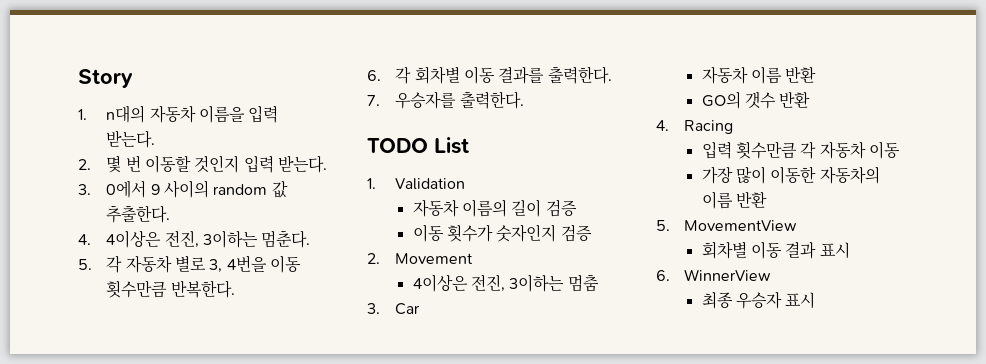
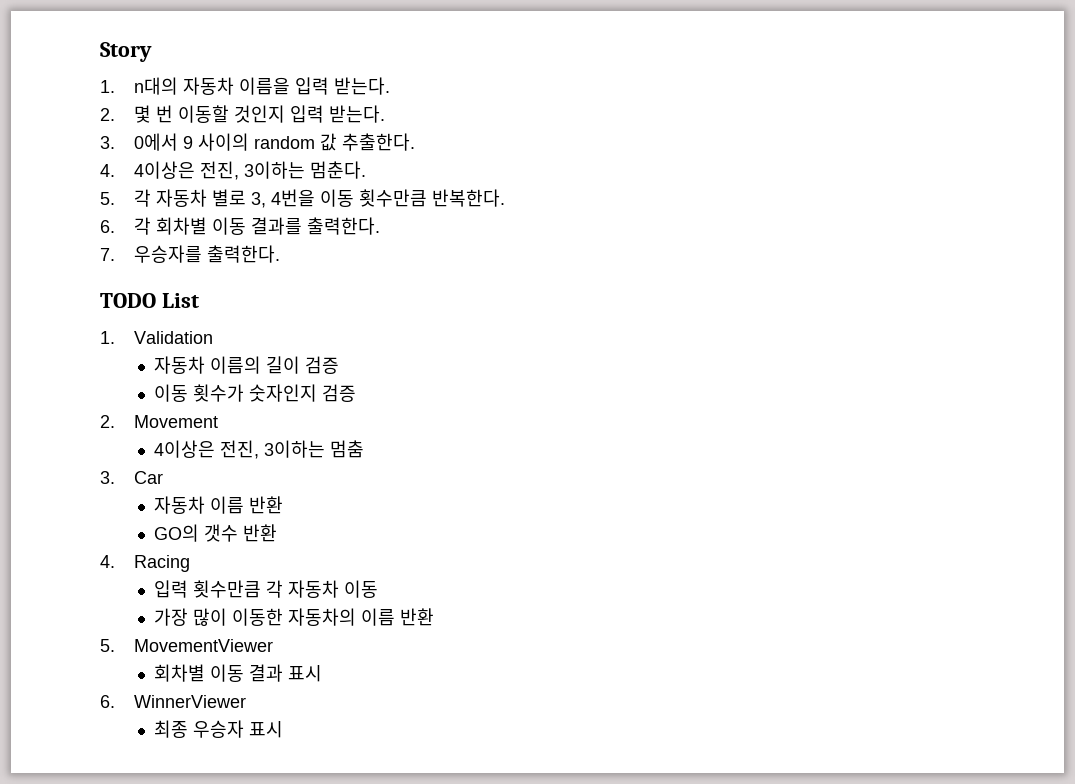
[684,220,798,231] MovementView -> [134,639,274,652] MovementViewer
[684,269,772,281] WinnerView -> [134,695,247,708] WinnerViewer

